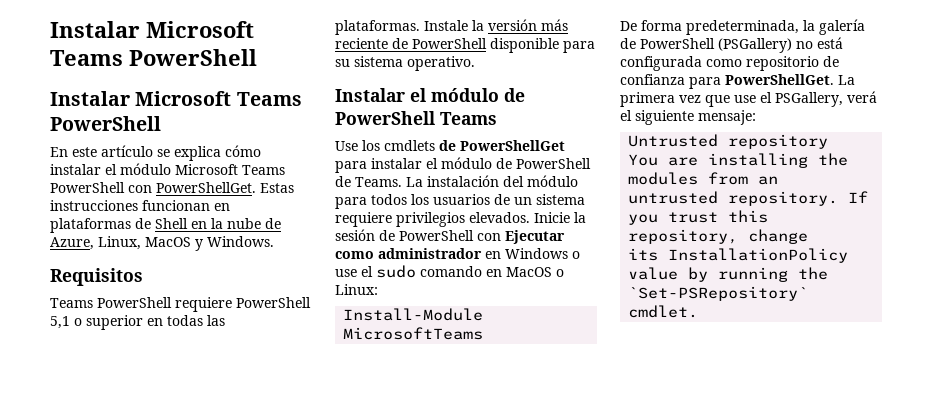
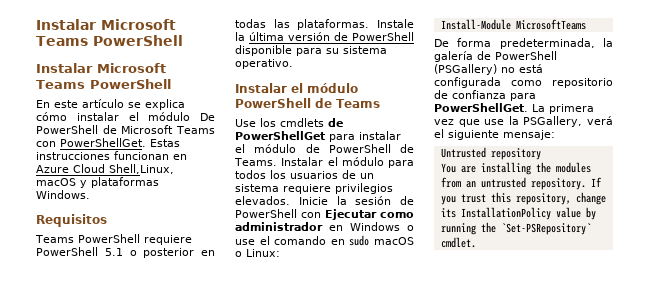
[175,164,285,175] [50,182,125,193] Microsoft Teams PowerShell -> [200,113,215,121] [36,125,216,134] De PowerShell de Microsoft Teams
[50,218,281,233] [50,236,203,251] plataformas de Shell en la nube de Azure, Linux, MacOS y -> [36,164,174,174] [36,177,159,188] Azure Cloud Shell,Linux, macOS y plataformas
[50,315,143,330] 5,1 o superior -> [104,248,195,258] 5.1 o posterior
[488,19,568,31] [335,38,388,49] versión más reciente -> [249,32,330,41] última versión
[504,88,525,102] [335,111,435,125] de PowerShell -> [235,98,332,108] PowerShell de
[406,175,524,187] La instalación del -> [281,157,338,166] Instalar el
[376,265,416,278] sudo -> (270, 240) none
[506,267,552,277] MacOS -> [349,235,414,246] sudo macOS
[760,92,772,103] el -> [508,116,519,125] la

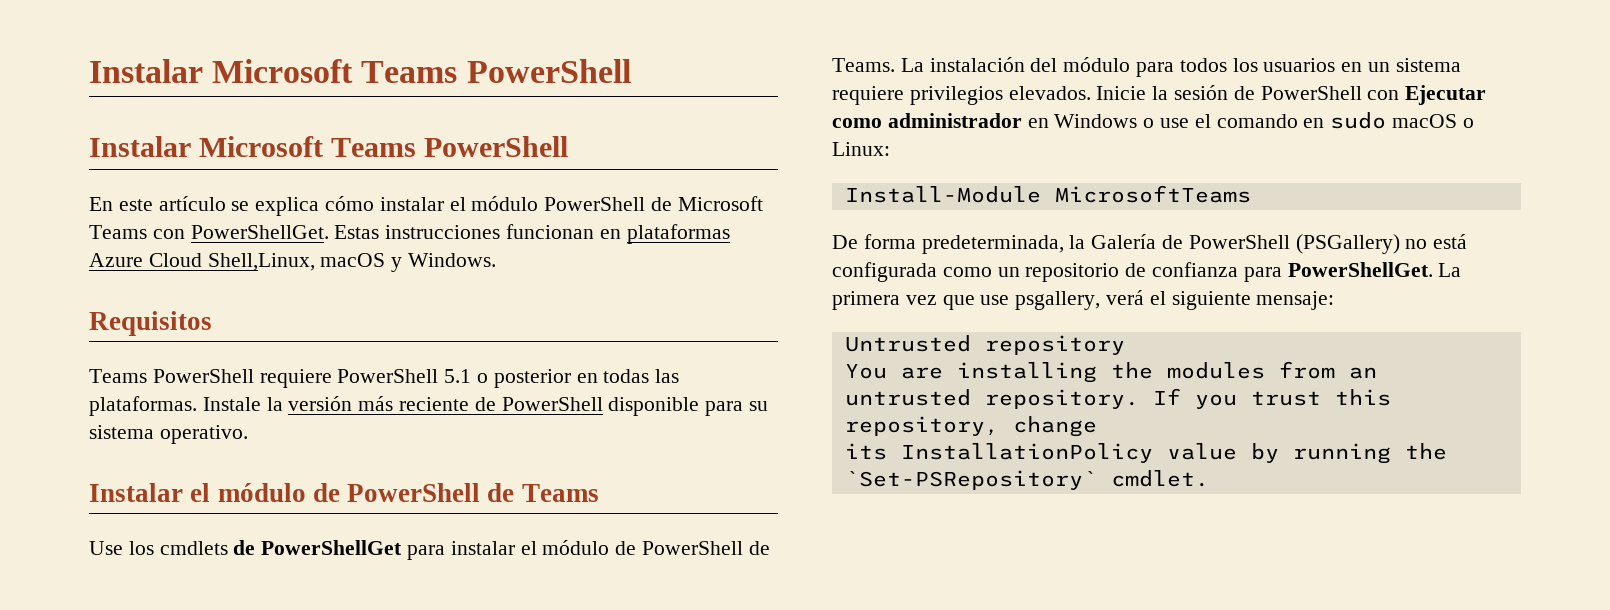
[200,113,215,121] De -> (539, 203) none
(187, 157) none -> [626,224,730,244] plataformas
[91,177,159,188] plataformas -> (403, 264) none
[249,32,330,41] última versión -> [288,396,470,411] versión más reciente
(358, 88) none -> [312,483,340,502] de
[281,157,338,166] Instalar el -> [900,57,1058,72] La instalación del
[342,170,356,179] de -> [1341,62,1363,72] en
[434,51,473,62] galería -> [1091,234,1157,249] Galería
(542, 83) none -> [997,267,1020,277] un
[508,116,583,127] la PSGallery, -> [1015,291,1101,310] psgallery,

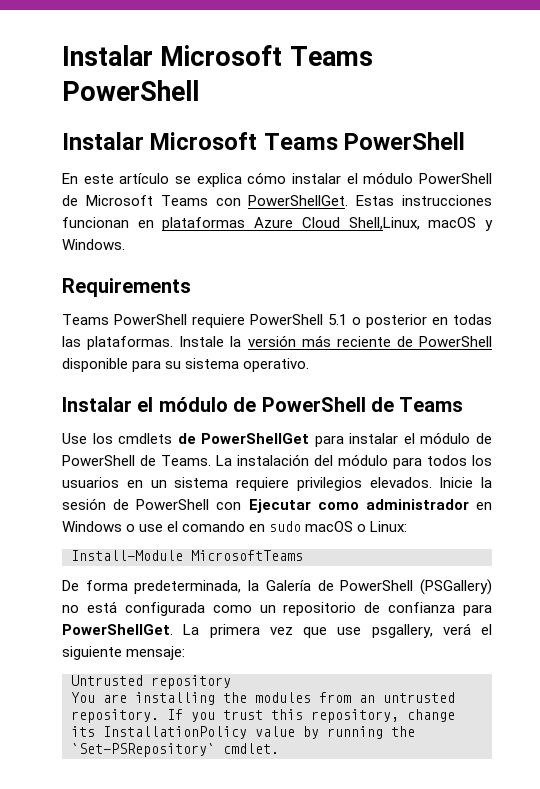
[89,311,212,336] Requisitos -> [62,278,191,297] Requirements

